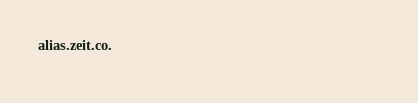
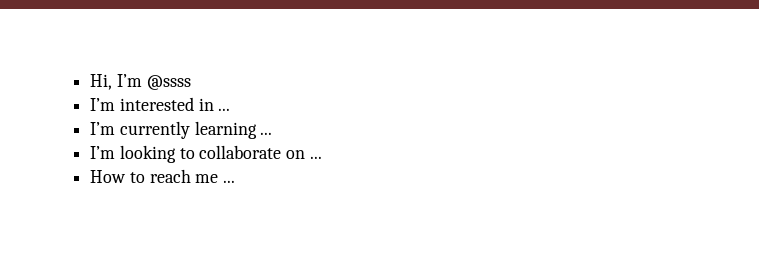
[38,40,112,50] alias.zeit.co. -> [90,74,191,90] [90,97,231,111] [90,121,273,139] [90,145,322,163] [90,169,236,183] Hi, I’m @ssss // I’m interested in ... // I’m currently learning ... // I’m looking to collaborate on ... // How to reach me ...

